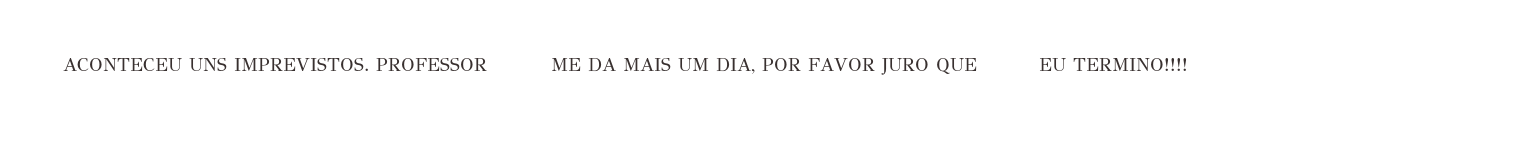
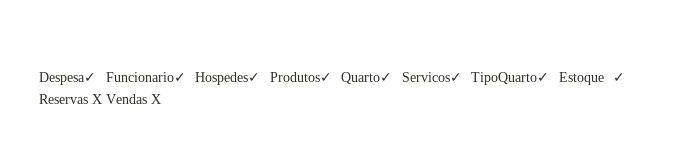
[63,57,1188,75] ACONTECEU UNS IMPREVISTOS. PROFESSOR ME DA MAIS UM DIA, POR FAVOR JURO QUE EU TERMINO!!!! -> [39,72,625,85] [39,94,161,104] Despesa✓ Funcionario✓ Hospedes✓ Produtos✓ Quarto✓ Servicos✓ TipoQuarto✓ Estoque ✓ Reservas X Vendas X

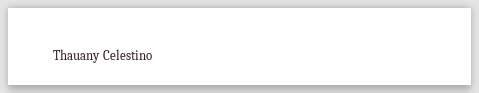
[39,72,625,85] [39,94,161,104] Despesa✓ Funcionario✓ Hospedes✓ Produtos✓ Quarto✓ Servicos✓ TipoQuarto✓ Estoque ✓ Reservas X Vendas X -> [53,49,152,63] Thauany Celestino

